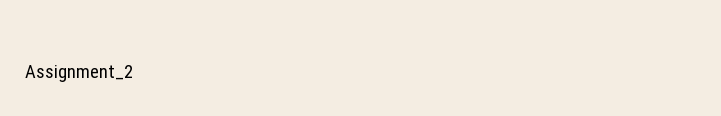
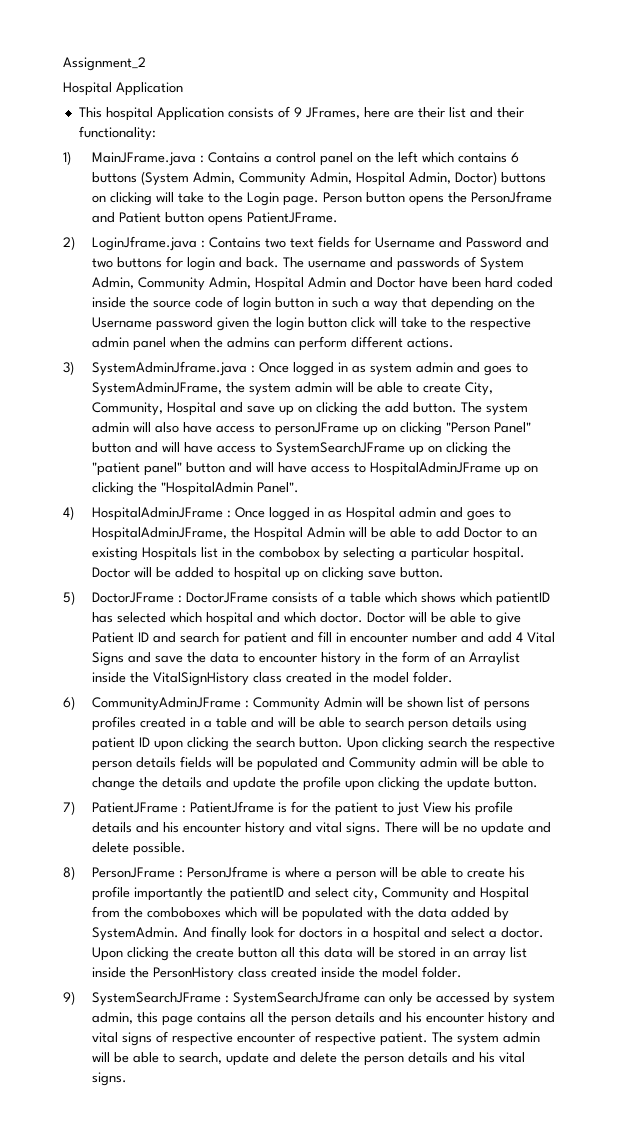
(133, 73) none -> [63,82,183,96] [78,106,524,121] [78,126,156,141] [63,151,519,166] [91,171,546,186] [91,191,552,206] [91,212,338,226] [63,236,549,251] [91,256,524,271] [91,277,553,291] [91,296,535,311] [91,317,531,331] [91,336,454,351] [63,361,528,376] [91,382,493,396] [91,402,528,416] [91,422,531,436] [91,442,511,456] [91,462,538,476] [91,482,299,496] [63,506,511,521] [91,527,537,541] [91,547,525,561] [91,567,444,581] [63,591,550,606] [91,612,521,626] [91,631,555,646] [91,651,520,666] [91,671,453,686] [63,696,530,711] [91,716,527,731] [91,737,555,751] [91,756,544,771] [91,776,538,791] [63,801,513,816] [91,822,551,836] [91,842,186,856] [63,866,525,881] [91,886,529,901] [91,906,509,921] [91,926,544,941] [91,947,527,961] [91,966,462,981] [63,991,555,1006] [91,1012,555,1026] [91,1031,540,1046] [91,1052,525,1066] [91,1072,127,1086] // Hospital Application // This hospital Application consists of 9 JFrames, here are their list and their functionality: // 1) MainJFrame.java : Contains a control panel on the left which contains 6 buttons (System Admin, Community Admin, Hospital Admin, Doctor) buttons on clicking will take to the Login page. Person button opens the PersonJframe and Patient button opens PatientJFrame. // 2) LoginJframe.java : Contains two text fields for Username and Password and two buttons for login and back. The username and passwords of System Admin, Community Admin, Hospital Admin and Doctor have been hard coded inside the source code of login button in such a way that depending on the Username password given the login button click will take to the respective admin panel when the admins can perform different actions. // 3) SystemAdminJframe.java : Once logged in as system admin and goes to SystemAdminJFrame, the system admin will be able to create City, Community, Hospital and save up on clicking the add button. The system admin will also have access to personJFrame up on clicking "Person Panel" button and will have access to SystemSearchJFrame up on clicking the "patient panel" button and will have access to HospitalAdminJFrame up on clicking the "HospitalAdmin Panel". // 4) HospitalAdminJFrame : Once logged in as Hospital admin and goes to HospitalAdminJFrame, the Hospital Admin will be able to add Doctor to an existing Hospitals list in the combobox by selecting a particular hospital. Doctor will be added to hospital up on clicking save button. // 5) DoctorJFrame : DoctorJFrame consists of a table which shows which patientID has selected which hospital and which doctor. Doctor will be able to give Patient ID and search for patient and fill in encounter number and add 4 Vital Signs and save the data to encounter history in the form of an Arraylist inside the VitalSignHistory class created in the model folder. // 6) CommunityAdminJFrame : Community Admin will be shown list of persons profiles created in a table and will be able to search person details using patient ID upon clicking the search button. Upon clicking search the respective person details fields will be populated and Community admin will be able to change the details and update the profile upon clicking the update button. // 7) PatientJFrame : PatientJframe is for the patient to just View his profile details and his encounter history and vital signs. There will be no update and delete possible. // 8) PersonJFrame : PersonJframe is where a person will be able to create his profile importantly the patientID and select city, Community and Hospital from the comboboxes which will be populated with the data added by SystemAdmin. And finally look for doctors in a hospital and select a doctor. Upon clicking the create button all this data will be stored in an array list inside the PersonHistory class created inside the model folder. // 9) SystemSearchJFrame : SystemSearchJframe can only be accessed by system admin, this page contains all the person details and his encounter history and vital signs of respective encounter of respective patient. The system admin will be able to search, update and delete the person details and his vital signs.

